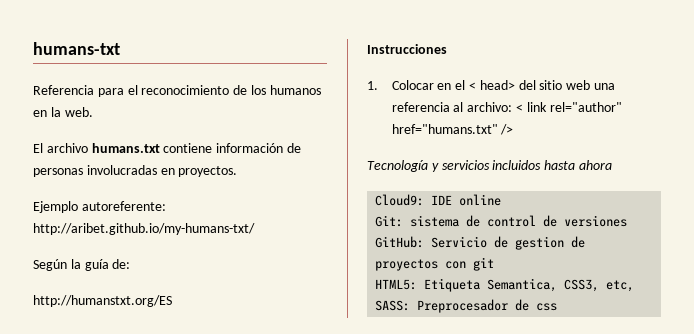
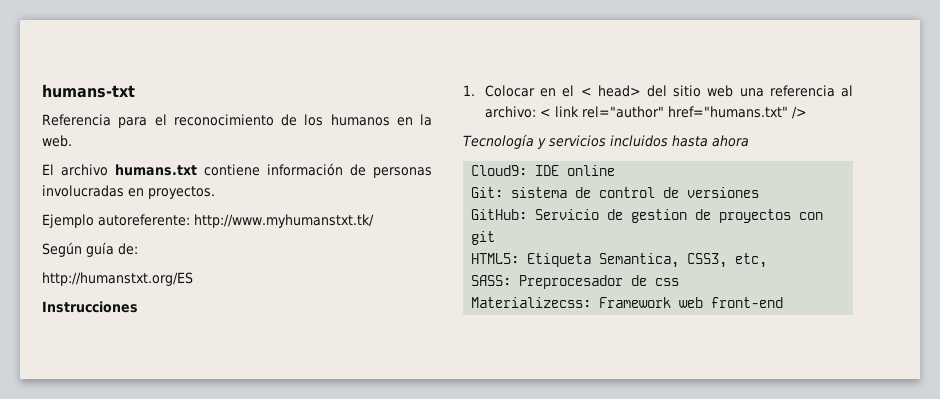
[33,223,255,235] http://aribet.github.io/my-humans-txt/ -> [194,214,374,228] http://www.myhumanstxt.tk/
[70,259,81,269] la -> (82, 249) none
(558, 307) none -> [471,297,784,308] // Materializecss: Framework web front-end

